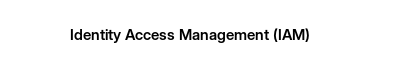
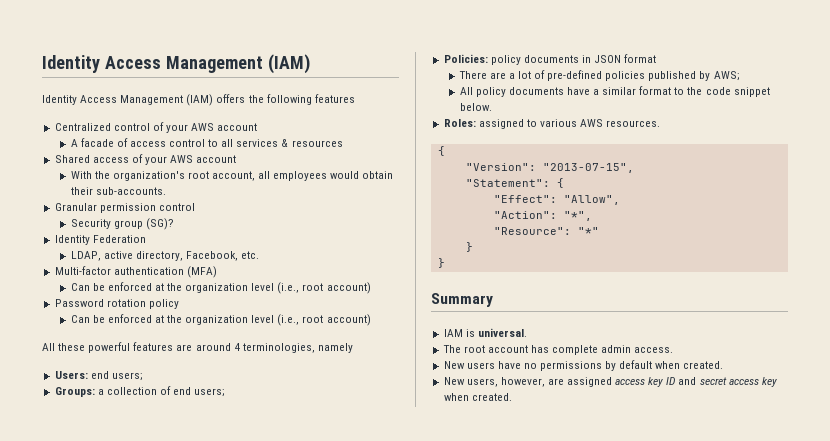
[70,28,311,43] Identity Access Management (IAM) -> [42,54,310,74] [42,94,355,106] [54,122,258,133] [70,138,343,147] [54,154,237,165] [70,171,394,181] [70,187,166,195] [54,203,195,213] [70,218,174,230] [54,235,146,245] [70,251,260,261] [54,266,217,278] [70,282,371,294] [54,299,179,309] [70,314,371,326] [42,342,353,353] [54,371,143,381] [54,386,226,397] [443,54,657,65] [458,70,740,81] [459,86,770,97] [459,103,492,111] [443,119,661,129] [437,146,445,156] [465,163,634,173] [465,178,564,188] [493,195,620,205] [493,211,592,221] [493,227,599,235] [465,242,473,252] [437,258,445,268] [431,293,493,307] [443,328,527,337] [442,345,674,355] [443,360,724,371] [443,377,777,387] [443,393,512,401] Identity Access Management (IAM) // Identity Access Management (IAM) offers the following features // Centralized control of your AWS account // A facade of access control to all services & resources // Shared access of your AWS account // With the organization's root account, all employees would obtain their sub-accounts. // Granular permission control // Security group (SG)? // Identity Federation // LDAP, active directory, Facebook, etc. // Multi-factor authentication (MFA) // Can be enforced at the organization level (i.e., root account) // Password rotation policy // Can be enforced at the organization level (i.e., root account) // All these powerful features are around 4 terminologies, namely // Users: end users; // Groups: a collection of end users; // Policies: policy documents in JSON format // There are a lot of pre-defined policies published by AWS; // All policy documents have a similar format to the code snippet below. // Roles: assigned to various AWS resources. // { // "Version": "2013-07-15", // "Statement": { // "Effect": "Allow", // "Action": "*", // "Resource": "*" // } // } // Summary // IAM is universal. // The root account has complete admin access. // New users have no permissions by default when created. // New users, however, are assigned access key ID and secret access key when created.

